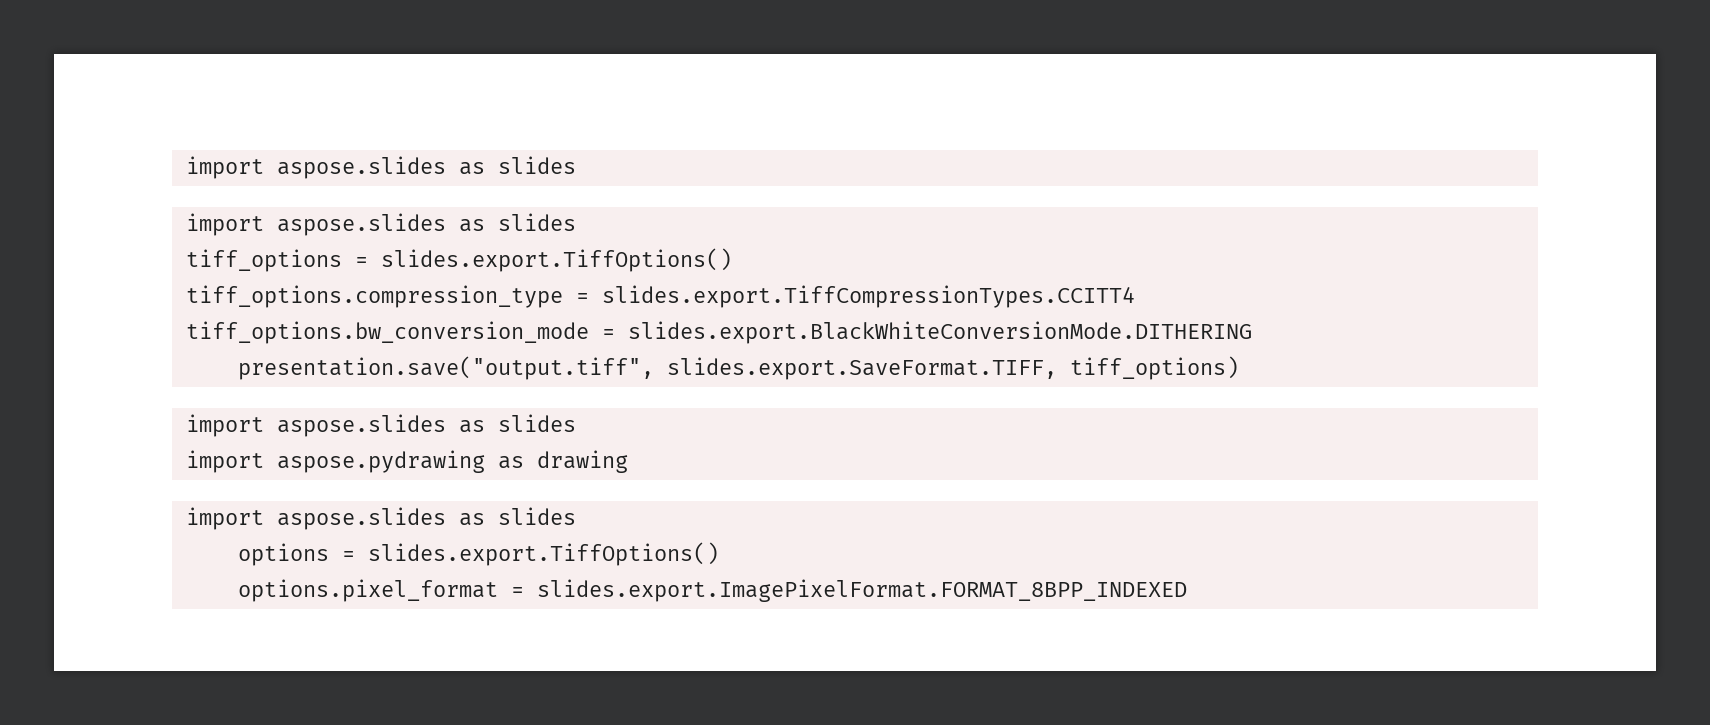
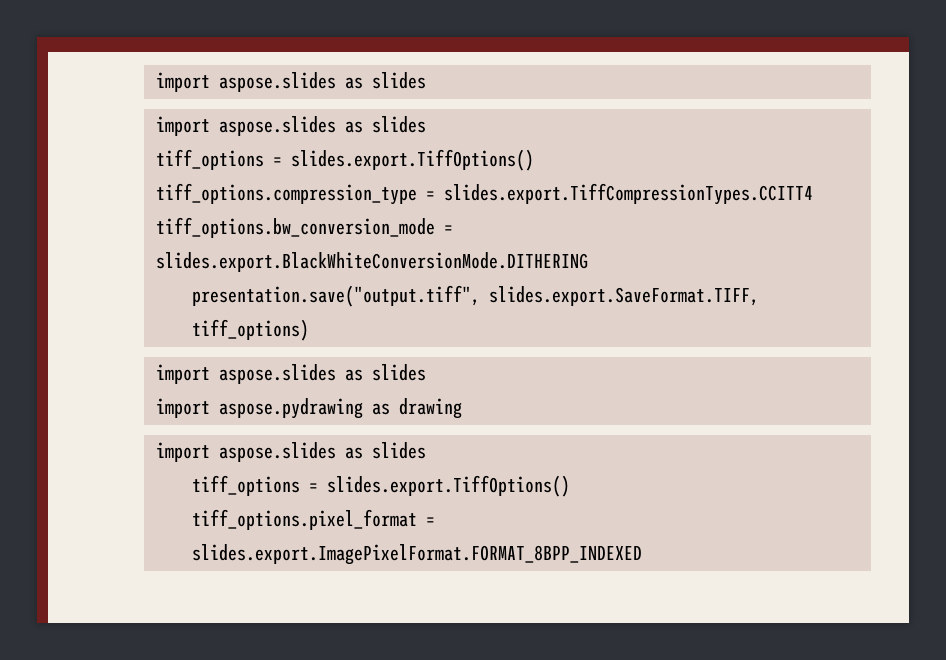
[237,542,719,566] [237,579,498,602] options = slides.export.TiffOptions() // options.pixel_format -> [192,475,571,497] [192,509,418,530] tiff_options = slides.export.TiffOptions() // tiff_options.pixel_format

